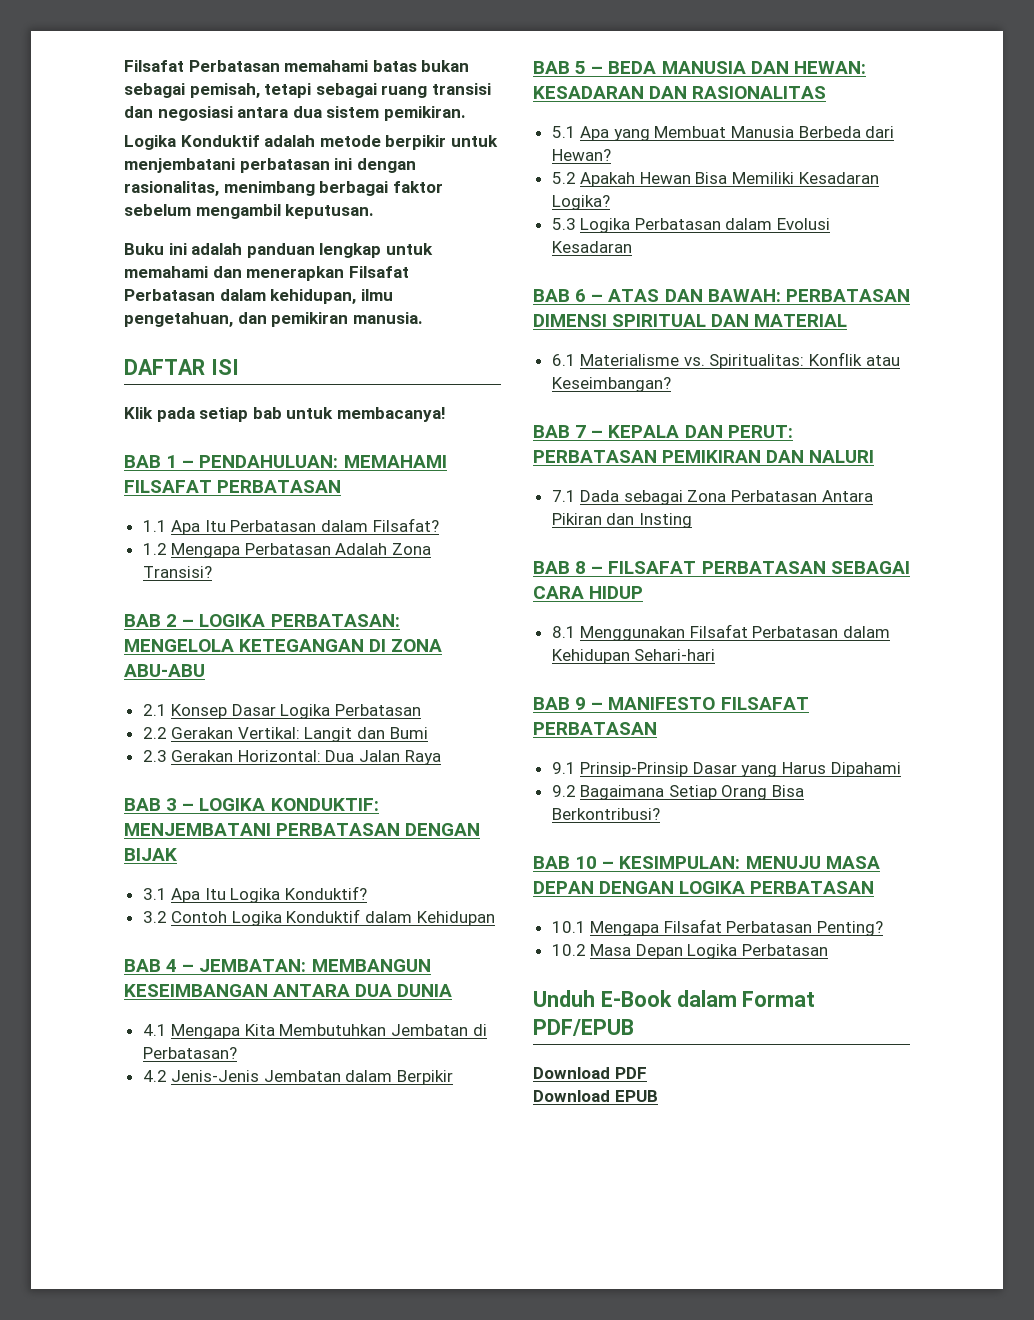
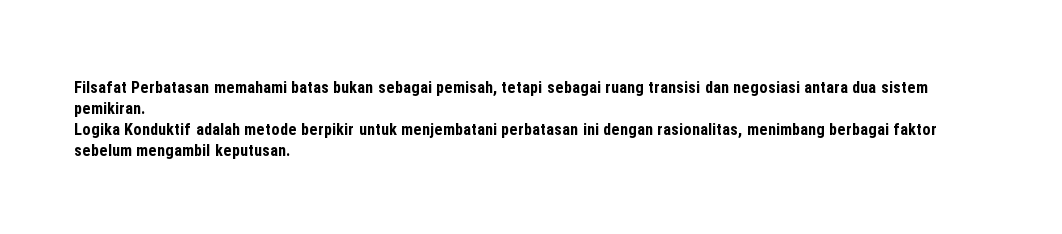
[124,243,433,258] [124,266,409,281] [124,289,393,304] [124,312,423,327] [124,359,239,375] [124,407,446,422] [124,455,447,468] [124,480,342,493] [142,518,439,535] [142,543,432,558] [142,566,212,578] [124,614,400,627] [124,639,443,652] [124,664,205,677] [142,704,422,719] [142,727,428,742] [142,750,441,765] [124,798,379,811] [124,823,481,836] [124,848,177,861] [142,886,368,903] [142,909,495,926] [124,959,431,972] [124,984,453,997] [142,1024,487,1039] [142,1047,237,1059] [142,1070,454,1085] [533,61,866,74] [533,86,827,99] [551,126,895,141] [551,149,611,161] [551,172,879,187] [551,195,610,210] [551,218,831,233] [551,241,632,253] [533,289,910,302] [533,314,848,327] [551,352,900,369] [551,377,671,392] [533,425,793,438] [533,450,875,463] [551,490,873,505] [551,513,692,528] [533,561,910,574] [533,586,644,599] [551,624,891,641] [551,649,716,664] [533,697,809,710] [533,722,657,735] [551,762,901,777] [551,785,805,800] [551,808,660,820] [533,856,880,869] [533,881,875,894] [551,919,884,936] [551,944,829,959] [533,990,816,1007] [533,1019,634,1036] [533,1067,647,1079] [533,1090,658,1102] // Buku ini adalah panduan lengkap untuk memahami dan menerapkan Filsafat Perbatasan dalam kehidupan, ilmu pengetahuan, dan pemikiran manusia. // DAFTAR ISI // Klik pada setiap bab untuk membacanya! // BAB 1 – PENDAHULUAN: MEMAHAMI FILSAFAT PERBATASAN // 1.1 Apa Itu Perbatasan dalam Filsafat? // 1.2 Mengapa Perbatasan Adalah Zona Transisi? // BAB 2 – LOGIKA PERBATASAN: MENGELOLA KETEGANGAN DI ZONA ABU-ABU // 2.1 Konsep Dasar Logika Perbatasan // 2.2 Gerakan Vertikal: Langit dan Bumi // 2.3 Gerakan Horizontal: Dua Jalan Raya // BAB 3 – LOGIKA KONDUKTIF: MENJEMBATANI PERBATASAN DENGAN BIJAK // 3.1 Apa Itu Logika Konduktif? // 3.2 Contoh Logika Konduktif dalam Kehidupan // BAB 4 – JEMBATAN: MEMBANGUN KESEIMBANGAN ANTARA DUA DUNIA // 4.1 Mengapa Kita Membutuhkan Jembatan di Perbatasan? // 4.2 Jenis-Jenis Jembatan dalam Berpikir // BAB 5 – BEDA MANUSIA DAN HEWAN: KESADARAN DAN RASIONALITAS // 5.1 Apa yang Membuat Manusia Berbeda dari Hewan? // 5.2 Apakah Hewan Bisa Memiliki Kesadaran Logika? // 5.3 Logika Perbatasan dalam Evolusi Kesadaran // BAB 6 – ATAS DAN BAWAH: PERBATASAN DIMENSI SPIRITUAL DAN MATERIAL // 6.1 Materialisme vs. Spiritualitas: Konflik atau Keseimbangan? // BAB 7 – KEPALA DAN PERUT: PERBATASAN PEMIKIRAN DAN NALURI // 7.1 Dada sebagai Zona Perbatasan Antara Pikiran dan Insting // BAB 8 – FILSAFAT PERBATASAN SEBAGAI CARA HIDUP // 8.1 Menggunakan Filsafat Perbatasan dalam Kehidupan Sehari-hari // BAB 9 – MANIFESTO FILSAFAT PERBATASAN // 9.1 Prinsip-Prinsip Dasar yang Harus Dipahami // 9.2 Bagaimana Setiap Orang Bisa Berkontribusi? // BAB 10 – KESIMPULAN: MENUJU MASA DEPAN DENGAN LOGIKA PERBATASAN // 10.1 Mengapa Filsafat Perbatasan Penting? // 10.2 Masa Depan Logika Perbatasan // Unduh E-Book dalam Format PDF/EPUB // Download PDF // Download EPUB -> (290, 151) none

